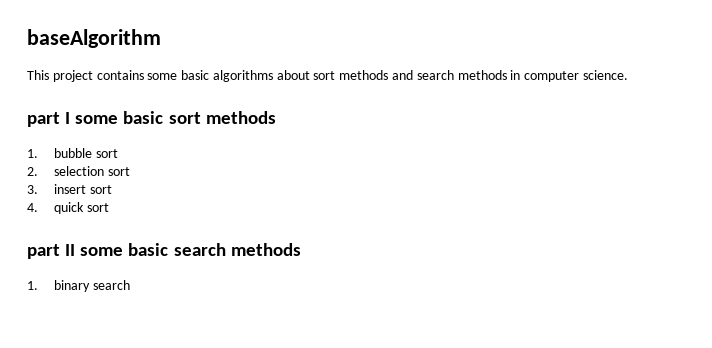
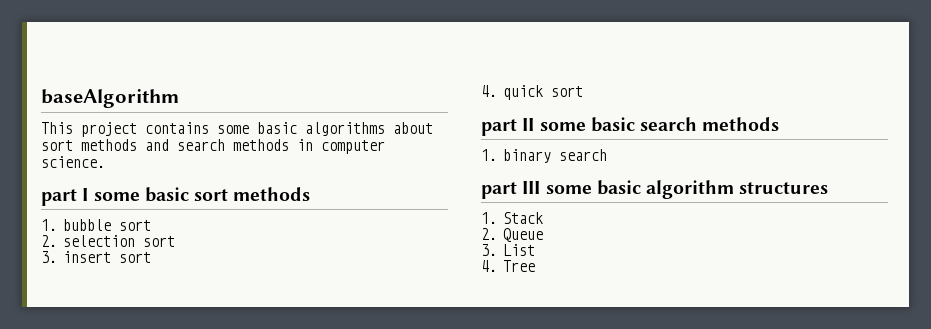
(130, 285) none -> [481,180,829,199] [481,212,544,224] [481,228,544,242] [481,244,536,256] [481,260,536,272] // part III some basic algorithm structures // 1. Stack // 2. Queue // 3. List // 4. Tree

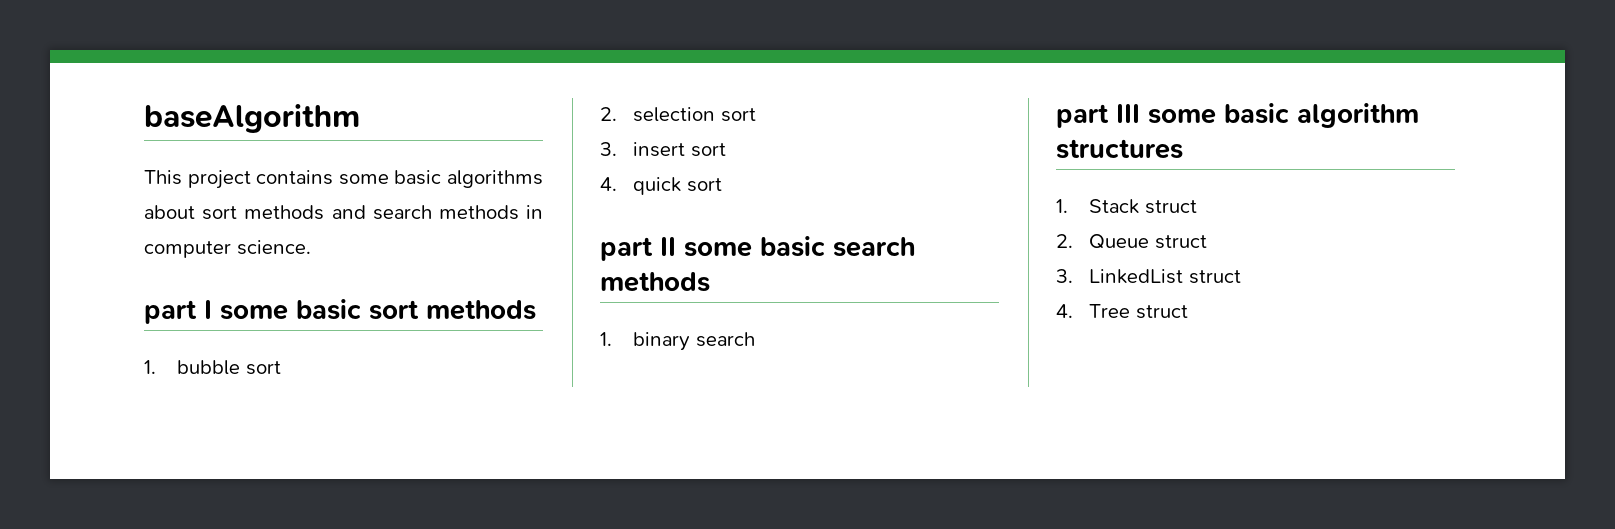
(544, 218) none -> [1144,200,1197,214] struct
[481,244,536,256] // 3. List -> [1154,235,1207,249] [1056,269,1241,284] struct // 3. LinkedList struct
(536, 266) none -> [1135,305,1188,319] struct

